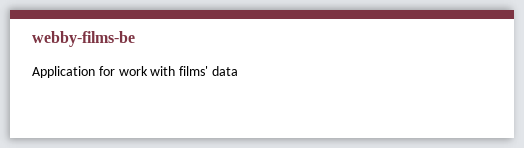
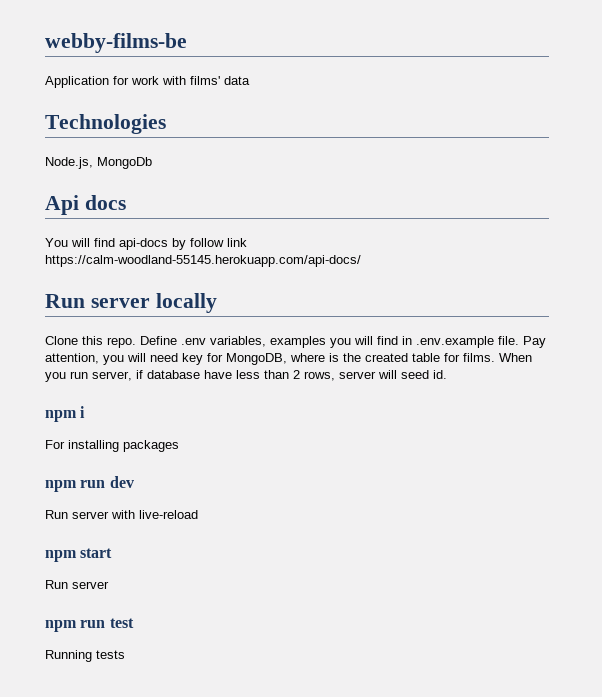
(238, 71) none -> [45,114,166,134] [45,157,152,169] [45,195,126,215] [45,238,247,250] [45,255,361,267] [45,293,217,313] [45,336,546,348] [45,353,532,365] [45,370,447,382] [45,406,86,422] [45,440,179,452] [45,476,134,492] [45,510,198,519] [45,548,113,562] [45,580,109,589] [45,618,134,632] [45,650,125,662] // Technologies // Node.js, MongoDb // Api docs // You will find api-docs by follow link https://calm-woodland-55145.herokuapp.com/api-docs/ // Run server locally // Clone this repo. Define .env variables, examples you will find in .env.example file. Pay attention, you will need key for MongoDB, where is the created table for films. When you run server, if database have less than 2 rows, server will seed id. // npm i // For installing packages // npm run dev // Run server with live-reload // npm start // Run server // npm run test // Running tests

